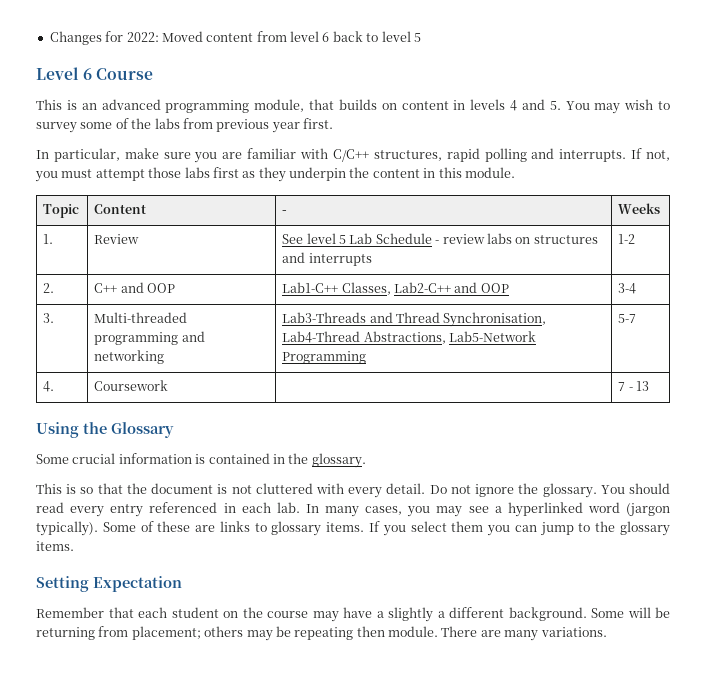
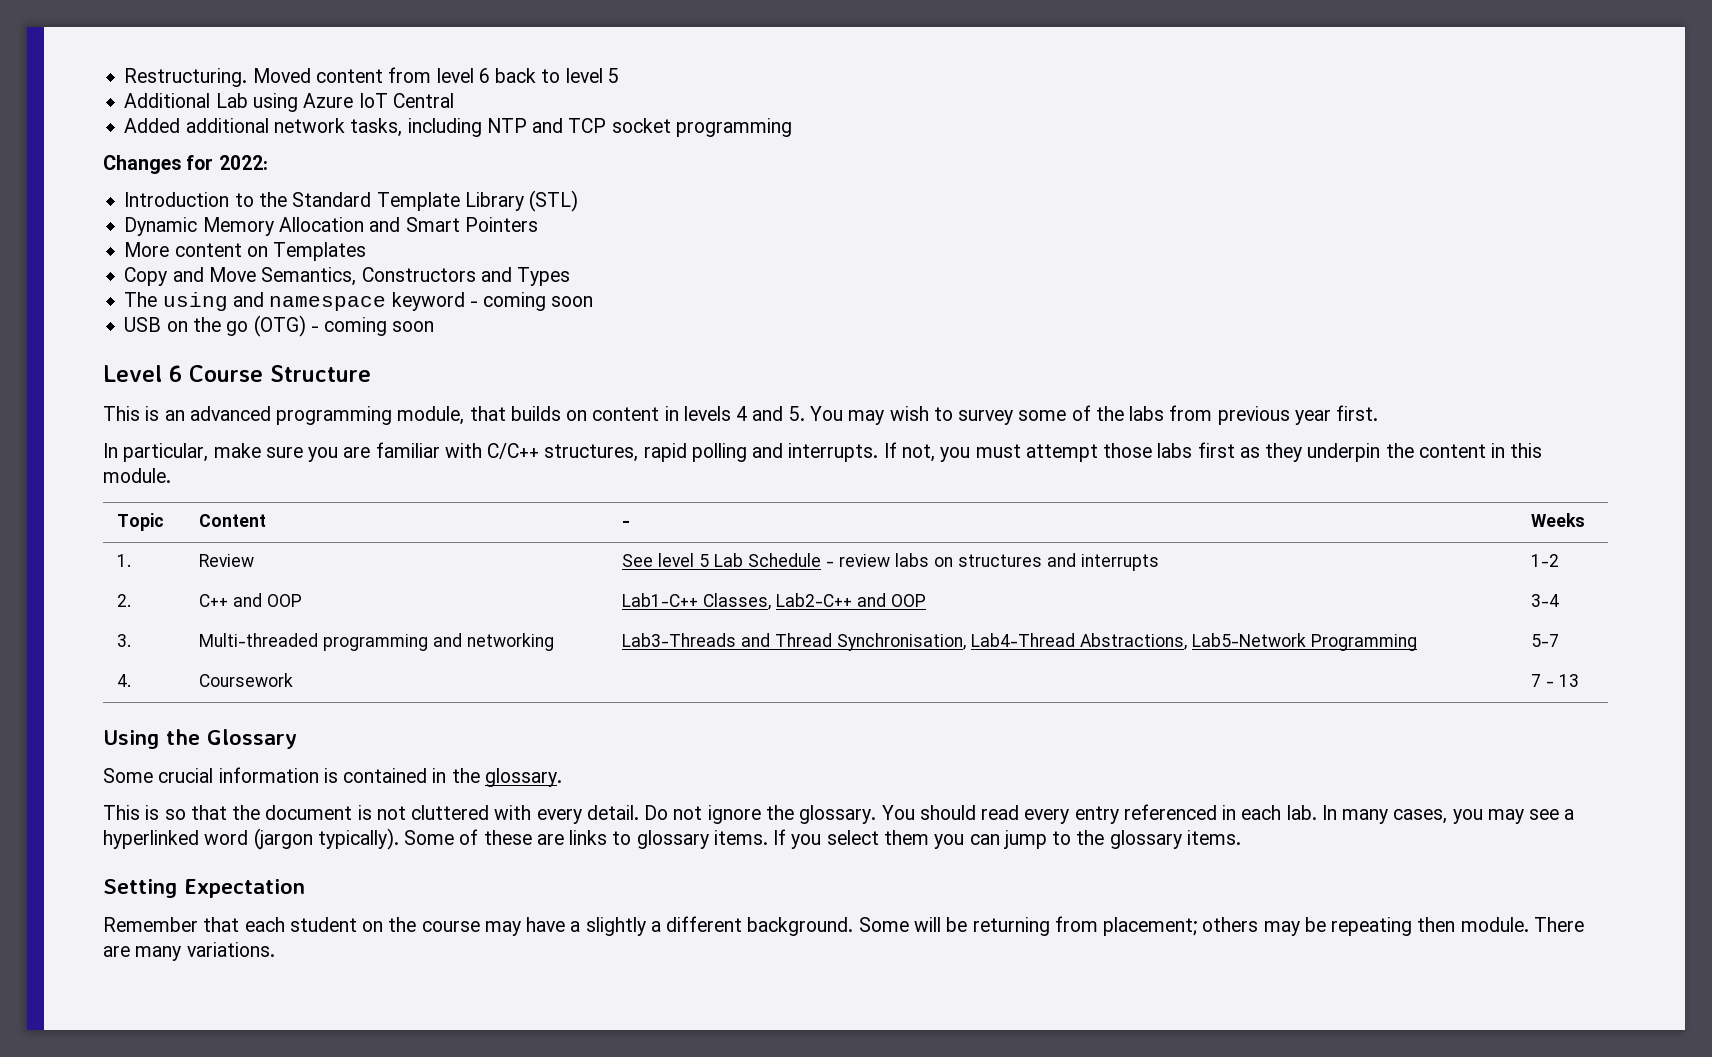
[49,31,159,45] Changes for 2022: -> [124,68,248,87] Restructuring.
(421, 37) none -> [124,93,454,112] [124,118,792,137] [103,155,268,174] [124,190,579,212] [124,217,538,236] [124,242,367,261] [124,267,571,286] [124,292,594,311] [124,315,435,337] // Additional Lab using Azure IoT Central // Added additional network tasks, including NTP and TCP socket programming // Changes for 2022: // Introduction to the Standard Template Library (STL) // Dynamic Memory Allocation and Smart Pointers // More content on Templates // Copy and Move Semantics, Constructors and Types // The using and namespace keyword - coming soon // USB on the go (OTG) - coming soon
(154, 74) none -> [270,365,371,382] Structure

